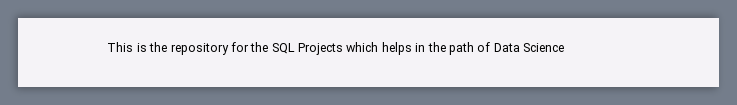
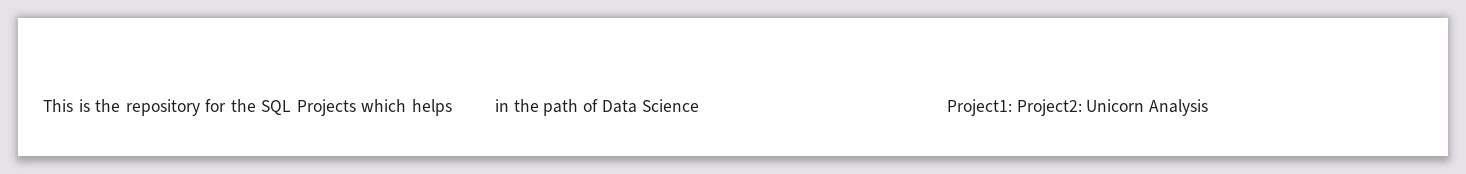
(565, 47) none -> [947,99,1209,116] // Project1: Project2: Unicorn Analysis

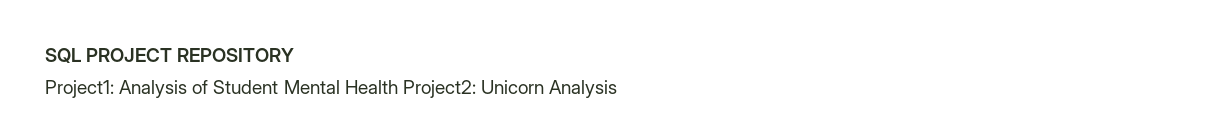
[43,99,699,116] [947,99,1012,116] This is the repository for the SQL Projects which helps in the path of Data Science // Project1: -> [45,48,295,63] [45,80,398,98] SQL PROJECT REPOSITORY // Project1: Analysis of Student Mental Health

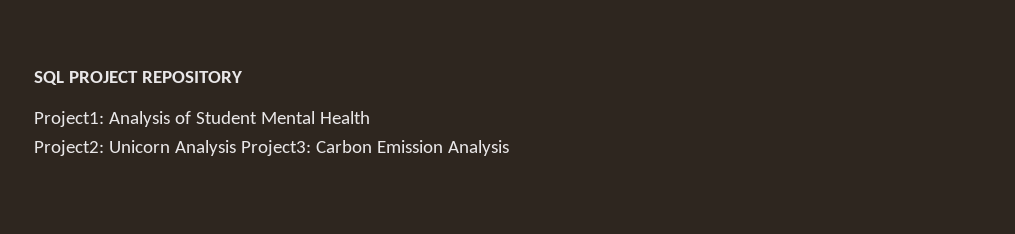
(398, 87) none -> (370, 117) //
(618, 89) none -> [240,140,509,156] Project3: Carbon Emission Analysis

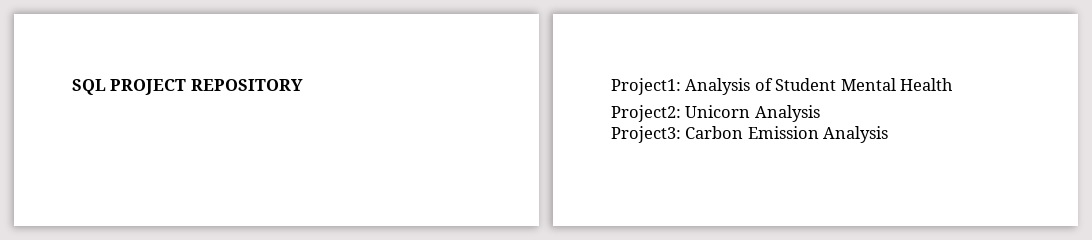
(236, 148) none -> (820, 113) //

